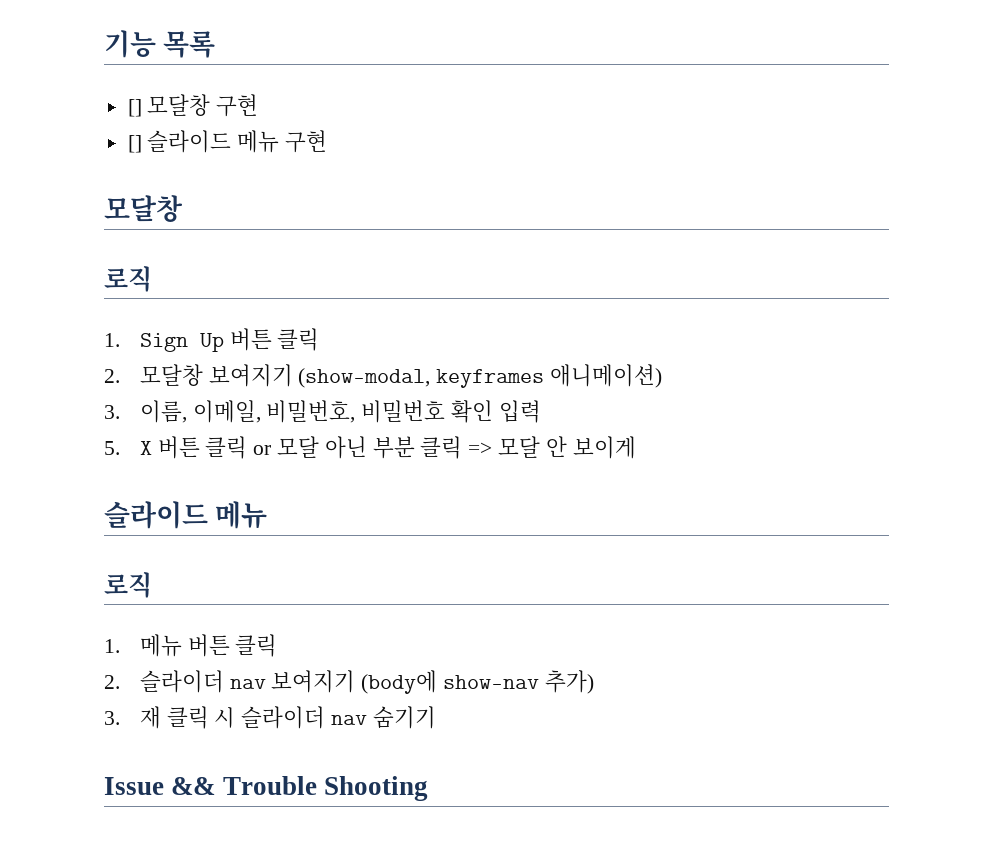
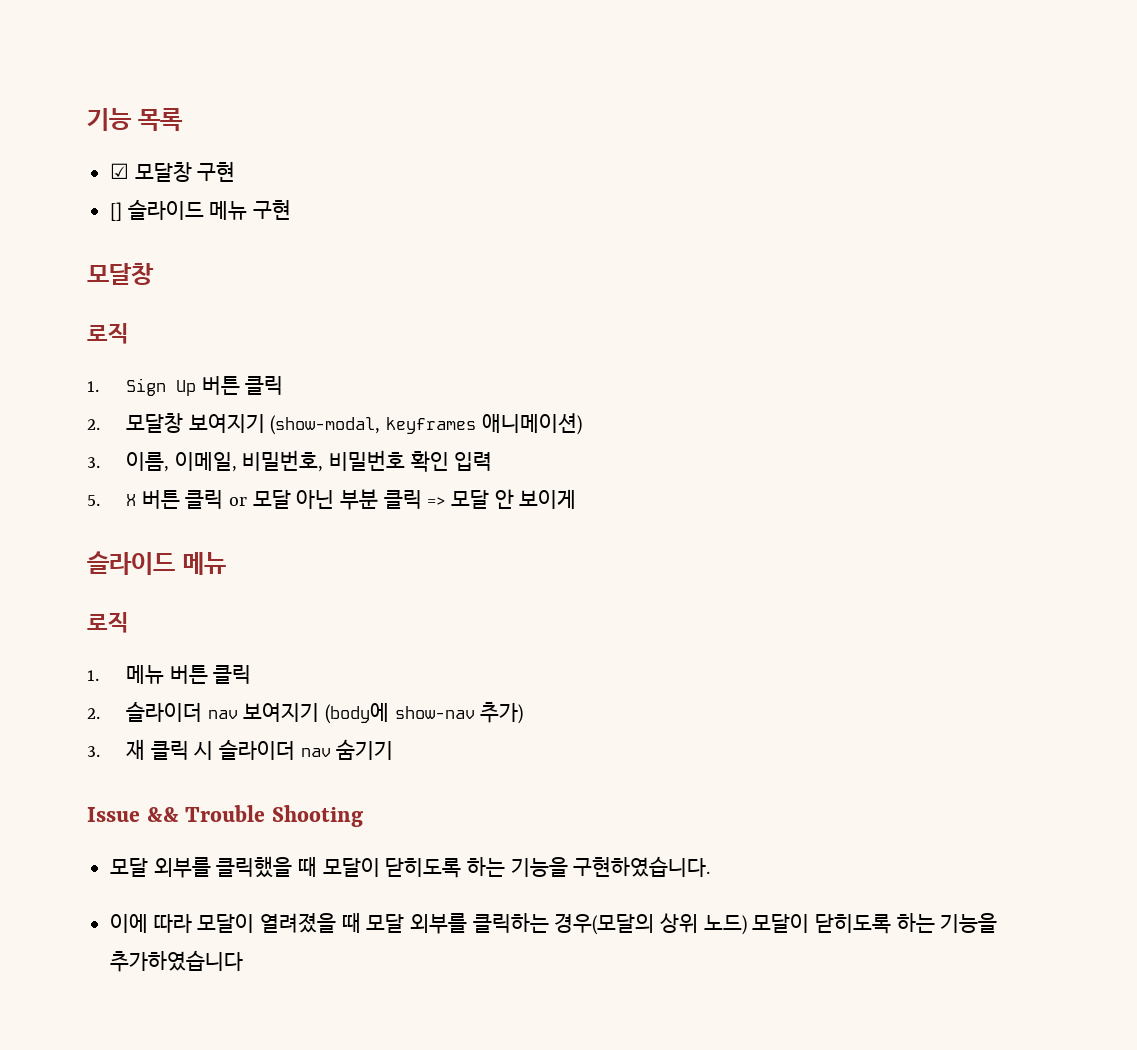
[127,99,142,117] [] -> [110,163,130,179] ☑
(428, 788) none -> [110,856,711,878] [110,912,998,935] [110,950,244,972] // 모달 외부를 클릭했을 때 모달이 닫히도록 하는 기능을 구현하였습니다. // 이에 따라 모달이 열려졌을 때 모달 외부를 클릭하는 경우(모달의 상위 노드) 모달이 닫히도록 하는 기능을 추가하였습니다

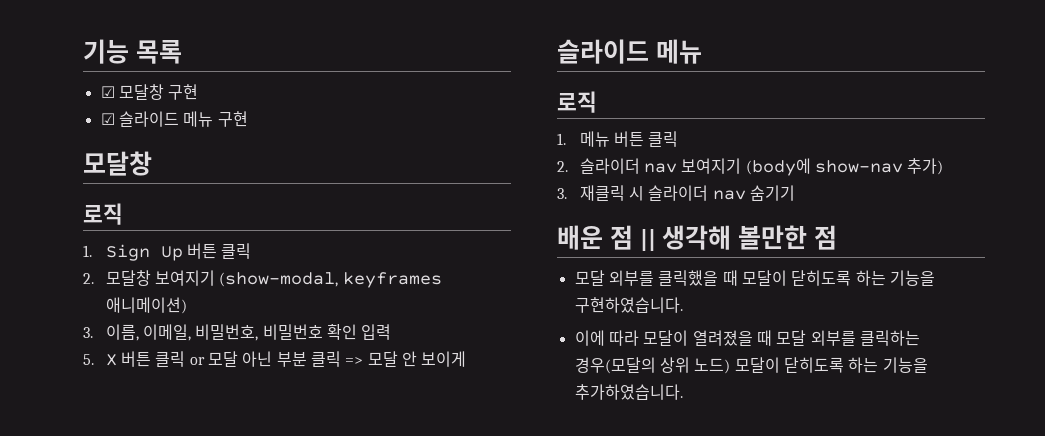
[110,202,123,221] [] -> [100,113,115,125] ☑
[125,739,189,760] 재 클릭 -> [579,185,625,201] 재클릭
[87,805,363,827] Issue && Trouble Shooting -> [557,225,837,251] 배운 점 || 생각해 볼만한 점
[110,950,244,972] 추가하였습니다 -> [574,384,683,400] 추가하였습니다.

